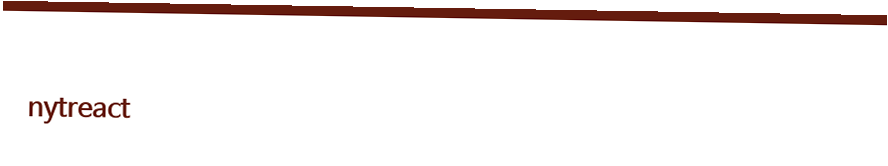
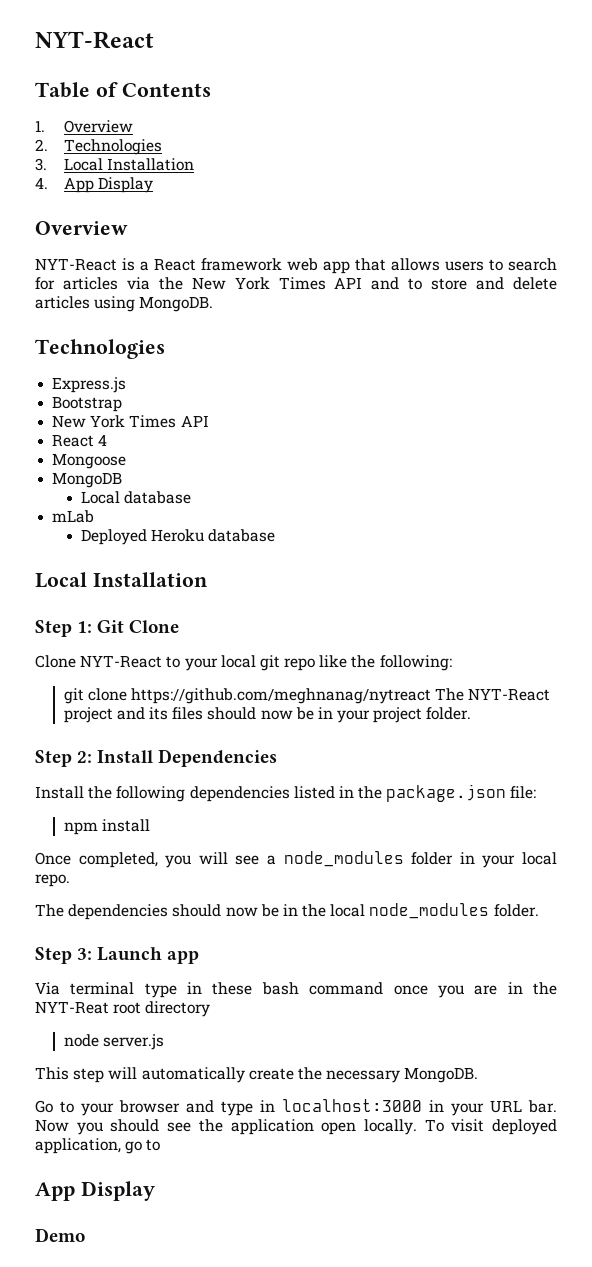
[27,97,131,126] nytreact -> [35,31,154,49] [35,82,211,98] [35,120,133,133] [35,139,162,155] [35,158,194,171] [35,177,153,193] [35,221,128,235] [35,258,557,274] [35,277,557,290] [35,296,214,312] [35,339,165,359] [52,377,127,393] [52,396,123,412] [52,415,209,428] [52,434,108,447] [52,453,127,469] [52,472,123,488] [80,491,191,504] [52,510,95,523] [80,529,275,545] [35,572,208,588] [35,620,180,637] [35,655,452,671] [63,688,551,704] [63,707,472,723] [35,749,278,767] [35,784,537,802] [63,819,150,835] [35,851,557,868] [35,874,70,887] [35,903,539,920] [35,947,200,964] [35,982,558,998] [35,1001,211,1017] [63,1034,164,1050] [35,1067,479,1083] [35,1099,557,1116] [35,1119,557,1135] [35,1138,161,1154] [35,1181,155,1201] [35,1228,85,1242] NYT-React // Table of Contents // 1. Overview // 2. Technologies // 3. Local Installation // 4. App Display // Overview // NYT-React is a React framework web app that allows users to search for articles via the New York Times API and to store and delete articles using MongoDB. // Technologies // Express.js // Bootstrap // New York Times API // React 4 // Mongoose // MongoDB // Local database // mLab // Deployed Heroku database // Local Installation // Step 1: Git Clone // Clone NYT-React to your local git repo like the following: // git clone https://github.com/meghnanag/nytreact The NYT-React project and its files should now be in your project folder. // Step 2: Install Dependencies // Install the following dependencies listed in the package.json file: // npm install // Once completed, you will see a node_modules folder in your local repo. // The dependencies should now be in the local node_modules folder. // Step 3: Launch app // Via terminal type in these bash command once you are in the NYT-Reat root directory // node server.js // This step will automatically create the necessary MongoDB. // Go to your browser and type in localhost:3000 in your URL bar. Now you should see the application open locally. To visit deployed application, go to // App Display // Demo

